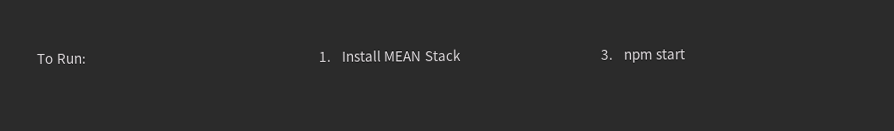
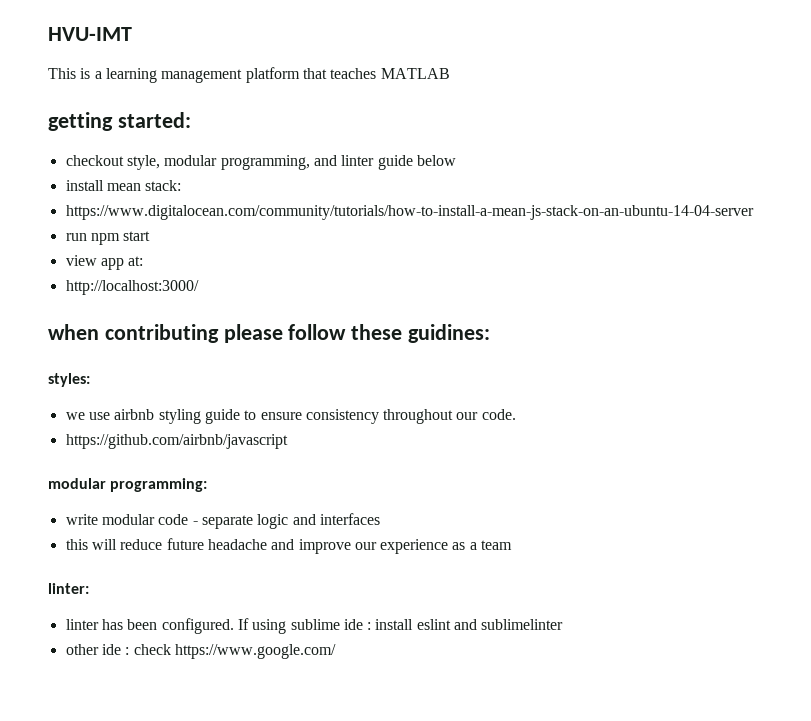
[36,53,86,65] [318,48,461,62] [600,48,686,63] To Run: // 1. Install MEAN Stack // 3. npm start -> [48,27,132,41] [48,67,450,83] [48,112,191,131] [65,155,456,170] [65,180,182,191] [65,205,754,220] [65,231,151,245] [65,255,144,270] [65,280,199,295] [48,324,491,343] [48,373,90,387] [65,409,516,424] [65,434,288,449] [48,478,208,492] [65,513,380,529] [65,538,513,554] [48,583,89,594] [65,618,564,634] [65,644,336,659] HVU-IMT // This is a learning management platform that teaches MATLAB // getting started: // checkout style, modular programming, and linter guide below // install mean stack: // https://www.digitalocean.com/community/tutorials/how-to-install-a-mean-js-stack-on-an-ubuntu-14-04-server // run npm start // view app at: // http://localhost:3000/ // when contributing please follow these guidines: // styles: // we use airbnb styling guide to ensure consistency throughout our code. // https://github.com/airbnb/javascript // modular programming: // write modular code - separate logic and interfaces // this will reduce future headache and improve our experience as a team // linter: // linter has been configured. If using sublime ide : install eslint and sublimelinter // other ide : check https://www.google.com/

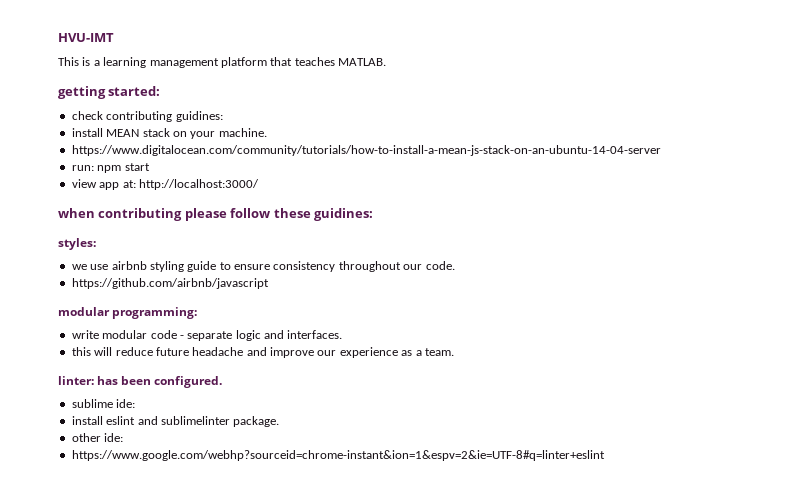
[380,68,450,79] MATLAB -> [338,58,386,66] MATLAB.
[65,155,456,170] [65,180,182,191] checkout style, modular programming, and linter guide below // install mean stack: -> [71,111,223,122] [71,128,267,139] check contributing guidines: // install MEAN stack on your machine.
[65,233,87,241] run -> [71,165,94,171] run:
(144, 261) // -> (136, 184) none
[319,513,380,525] interfaces -> [287,330,343,339] interfaces.
[481,540,513,550] team -> [424,348,454,356] team.
[65,619,99,630] // linter -> (94, 380) none
[237,618,372,634] If using sublime ide : -> [71,399,136,408] // sublime ide: //
(564, 624) none -> [233,416,280,427] package.
[101,644,336,659] ide : check https://www.google.com/ -> [104,433,124,442] [71,450,605,461] ide: // https://www.google.com/webhp?sourceid=chrome-instant&ion=1&espv=2&ie=UTF-8#q=linter+eslint

